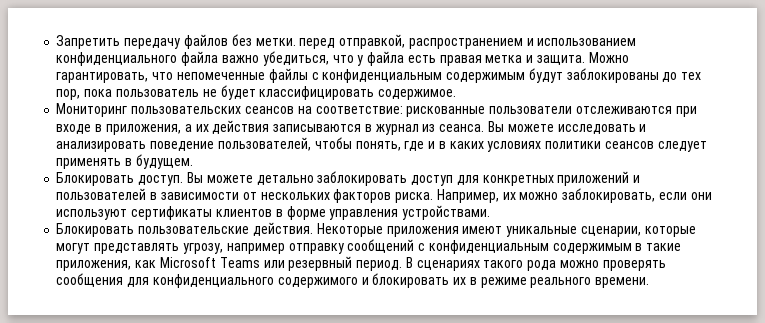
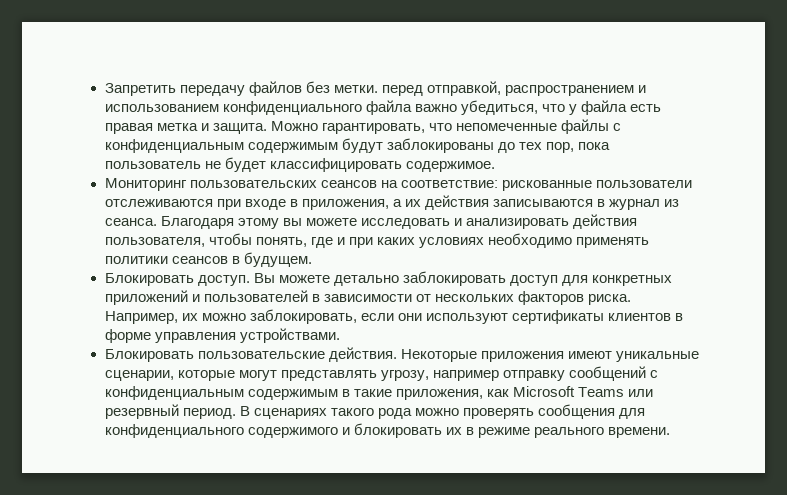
[487,121,504,132] Вы -> [160,216,302,229] Благодаря этому вы
[150,137,311,151] поведение пользователей, -> [572,214,637,229] [104,237,205,247] действия пользователя,
[438,141,446,149] в -> [348,237,373,248] при
[545,141,707,152] [56,158,122,169] политики сеансов следует применять -> [487,233,649,248] [104,256,228,264] необходимо применять политики сеансов

